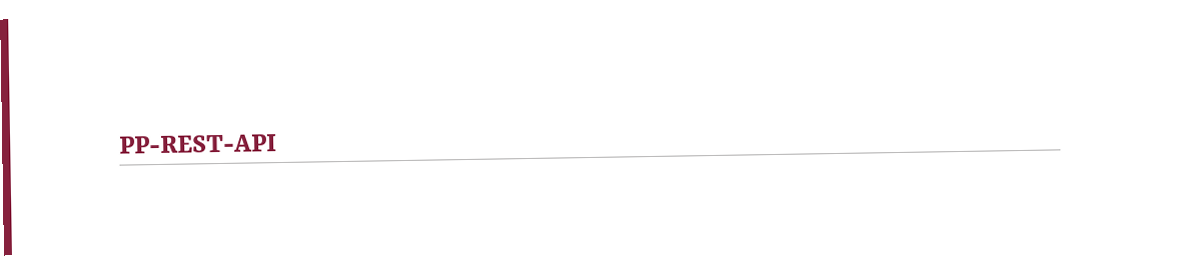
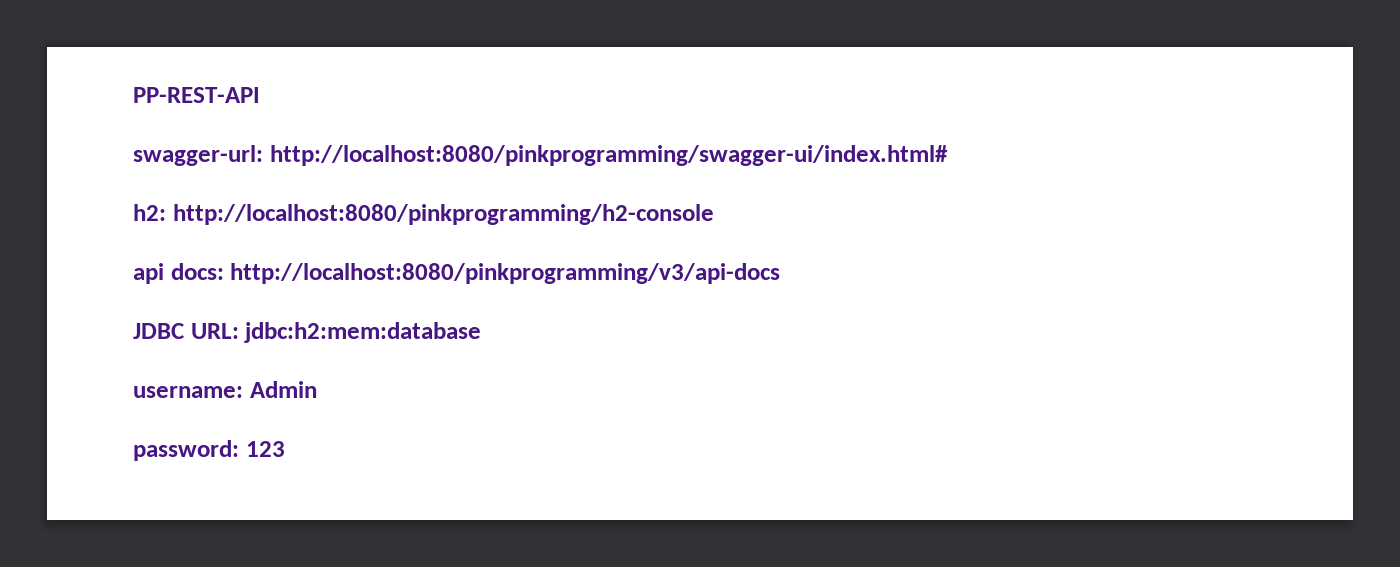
(277, 144) none -> [133,145,948,166] [133,204,714,225] [133,263,781,284] [133,322,482,343] [133,381,317,398] [133,440,285,461] // swagger-url: http://localhost:8080/pinkprogramming/swagger-ui/index.html# // h2: http://localhost:8080/pinkprogramming/h2-console // api docs: http://localhost:8080/pinkprogramming/v3/api-docs // JDBC URL: jdbc:h2:mem:database // username: Admin // password: 123

